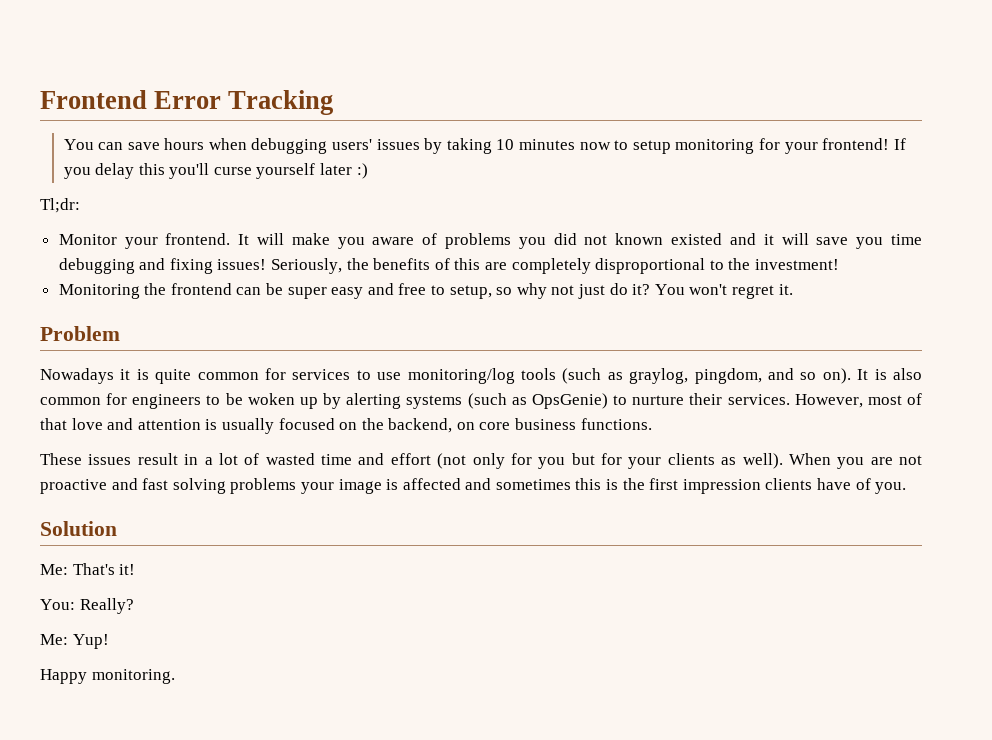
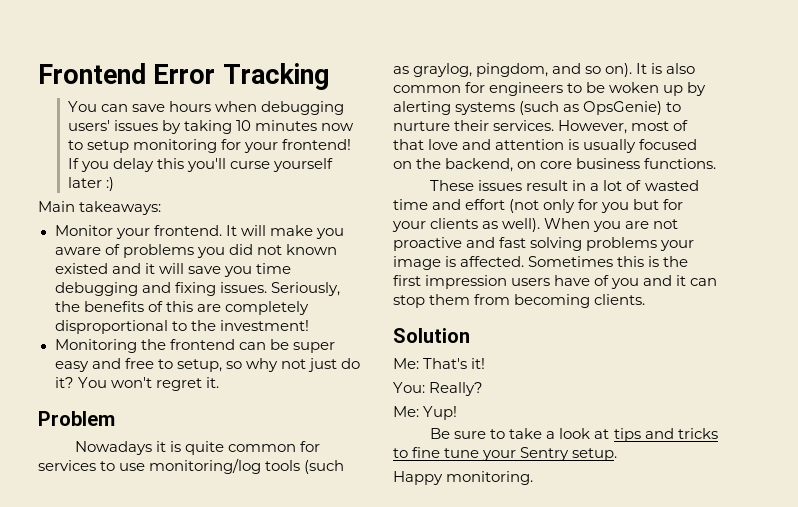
[40,198,80,213] Tl;dr: -> [38,201,162,215] Main takeaways:
[217,259,267,270] issues! -> [219,282,267,293] issues.
[402,478,571,490] affected and sometimes -> [460,256,614,267] affected. Sometimes
[765,478,813,490] clients -> [511,278,551,286] users
[875,482,907,494] you. -> [611,275,718,289] [393,294,646,308] you and it can stop them from becoming clients.
(109, 641) none -> [430,428,718,442] [393,447,618,461] // Be sure to take a look at tips and tricks to fine tune your Sentry setup.

